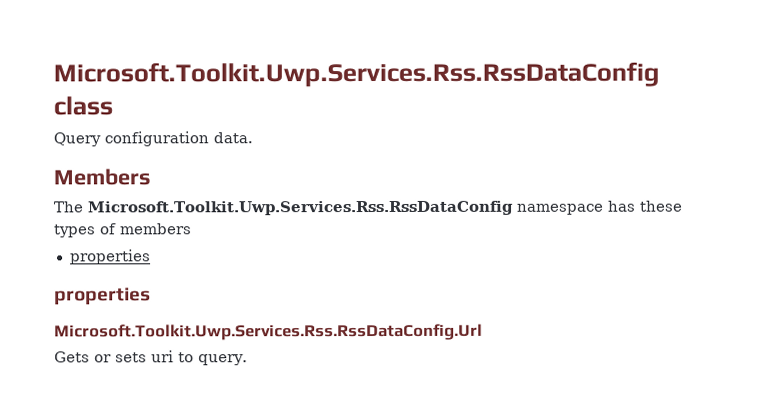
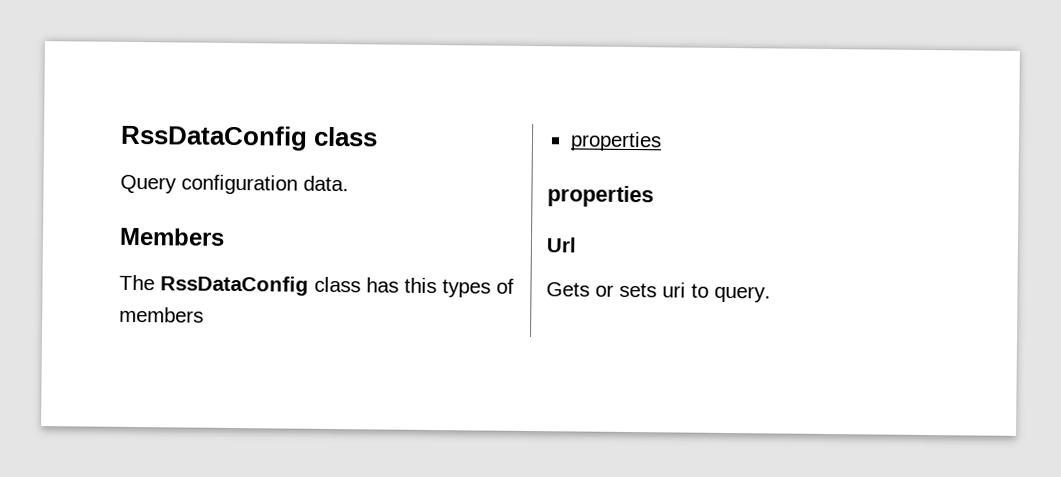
[53,61,660,88] Microsoft.Toolkit.Uwp.Services.Rss.RssDataConfig -> [120,124,308,151] RssDataConfig
[87,200,683,216] Microsoft.Toolkit.Uwp.Services.Rss.RssDataConfig namespace has these -> [160,275,437,296] RssDataConfig class has this
[54,323,483,341] Microsoft.Toolkit.Uwp.Services.Rss.RssDataConfig.Url -> [546,237,577,253] Url

